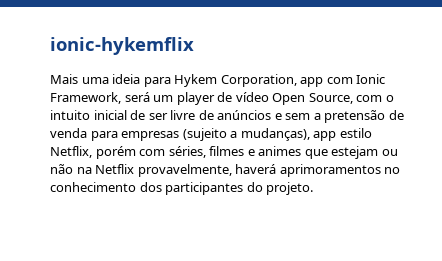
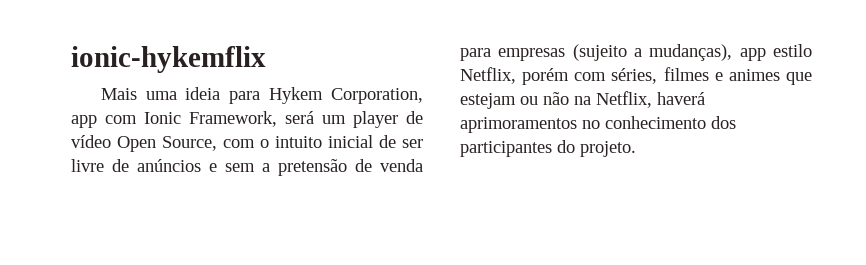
[95,164,232,177] Netflix provavelmente, -> [596,91,652,108] Netflix,

